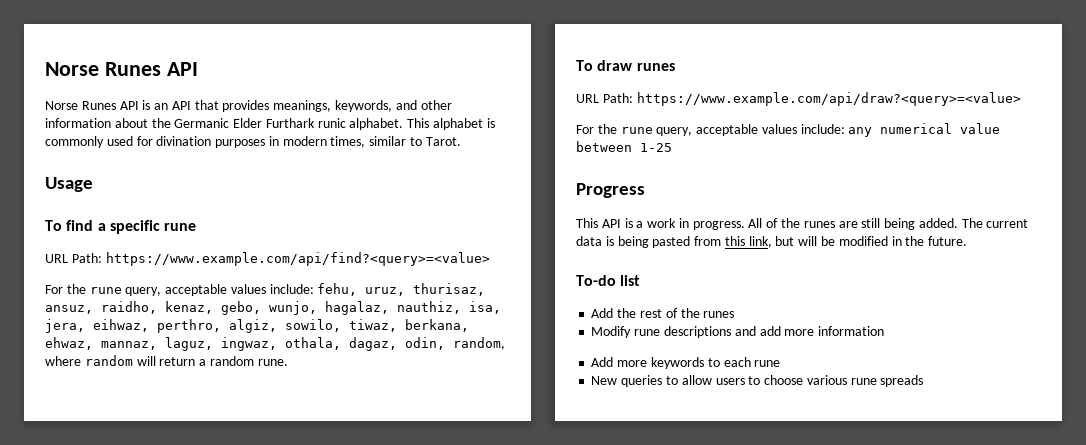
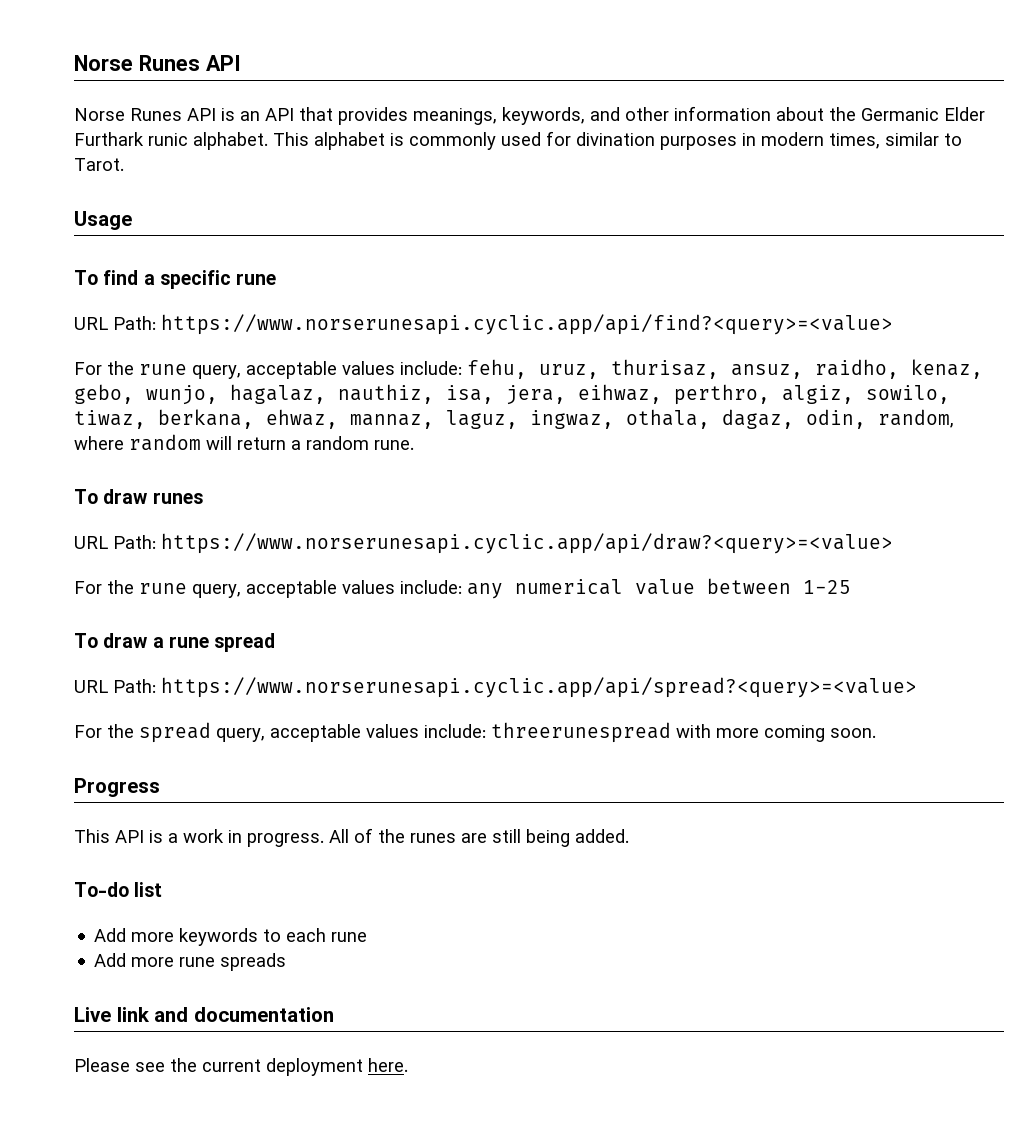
[105,252,490,266] https://www.example.com/api/find?<query>=<value> -> [161,314,893,335] https://www.norserunesapi.cyclic.app/api/find?<query>=<value>
[636,92,1021,106] https://www.example.com/api/draw?<query>=<value> -> [161,533,893,554] https://www.norserunesapi.cyclic.app/api/draw?<query>=<value>
(672, 147) none -> [74,633,276,652] [74,677,917,698] [74,722,876,743] // To draw a rune spread // URL Path: https://www.norserunesapi.cyclic.app/api/spread?<query>=<value> // For the spread query, acceptable values include: threerunespread with more coming soon.
[961,218,1029,228] [576,236,968,248] [576,275,641,286] [591,308,735,318] [591,326,885,338] The current data is being pasted from this link, but will be modified in the future. // To-do list // Add the rest of the runes // Modify rune descriptions and add more information -> [74,882,163,897] // To-do list
[591,375,924,387] New queries to allow users to choose various rune spreads -> [94,953,287,971] [74,1007,334,1022] [74,1058,408,1076] Add more rune spreads // Live link and documentation // Please see the current deployment here.

